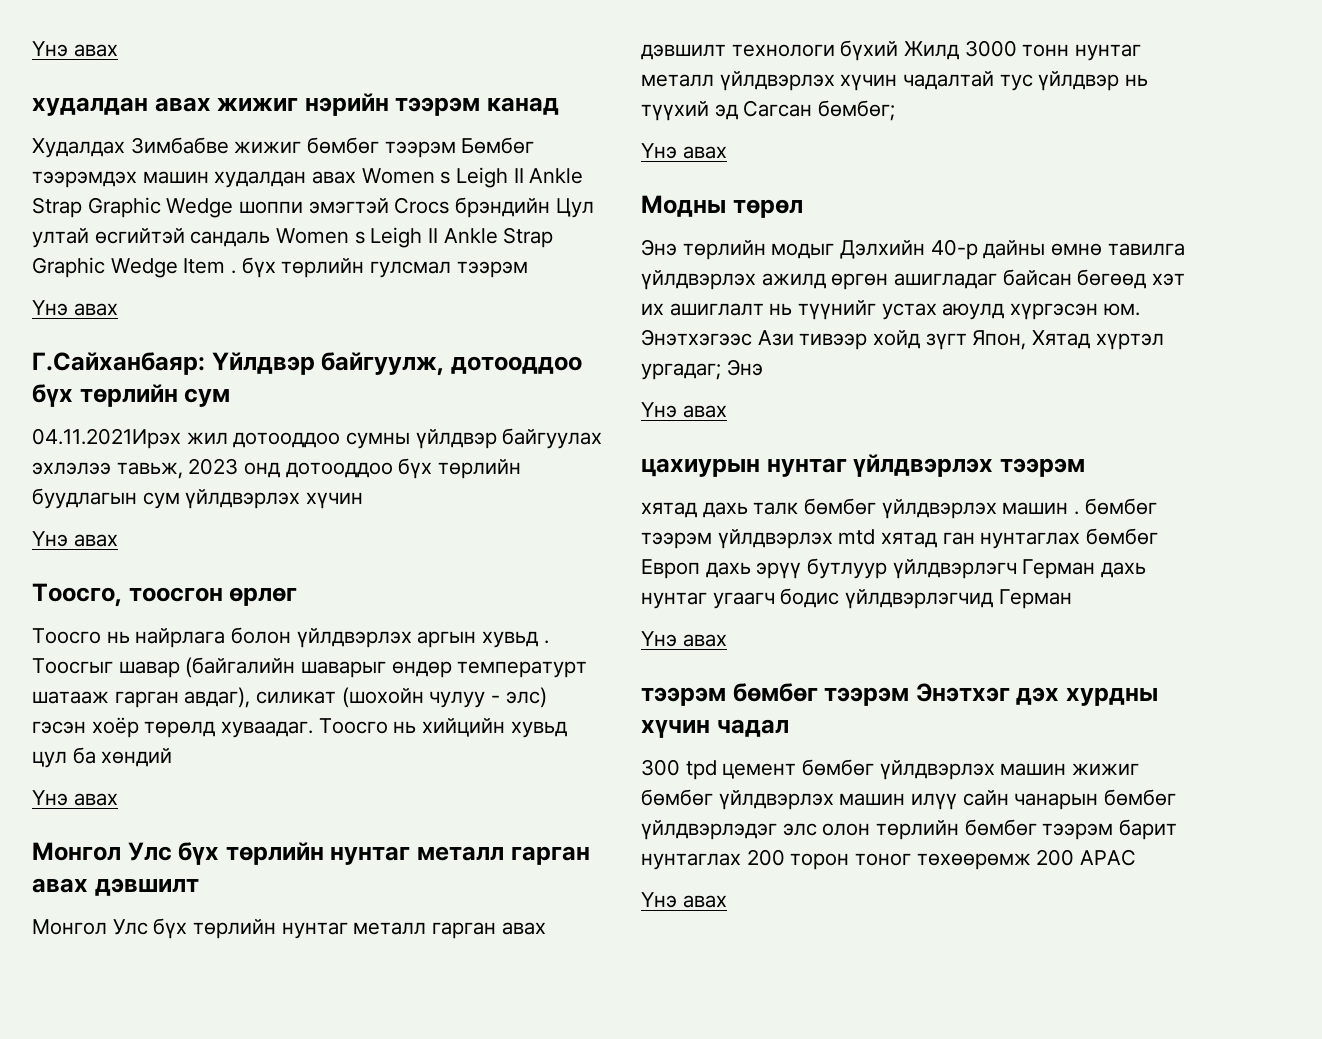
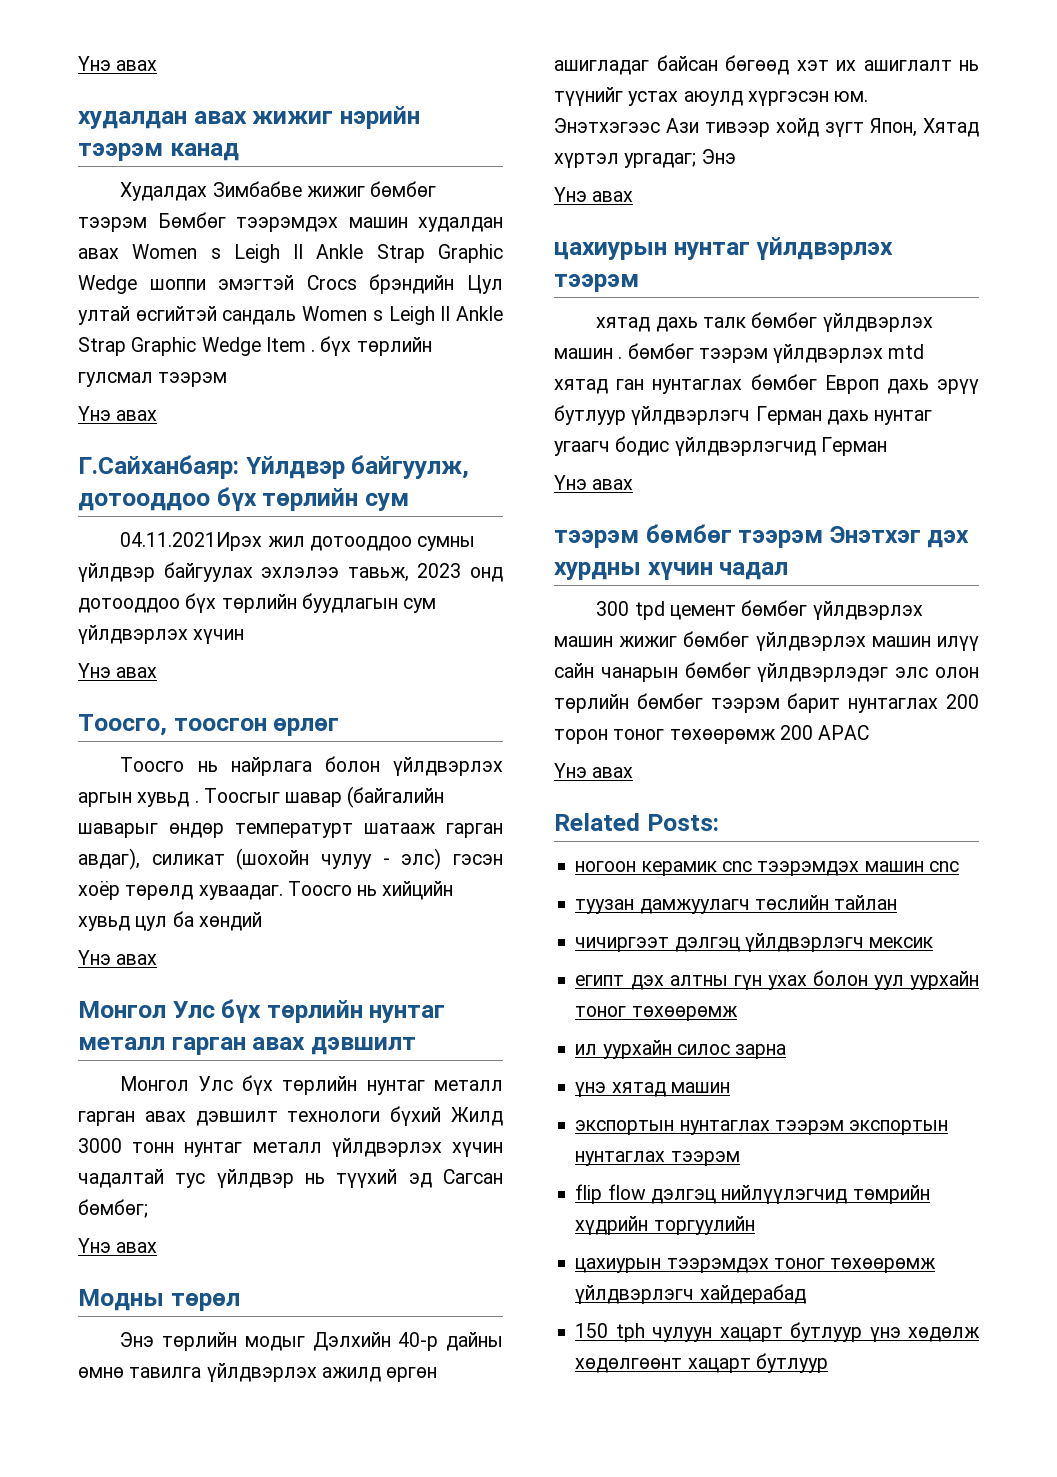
(727, 901) none -> [554,813,719,831] [575,861,959,876] [575,895,898,914] [575,933,934,952] [575,970,979,990] [575,1006,738,1021] [575,1040,787,1059] [575,1082,730,1097] [575,1120,949,1135] [575,1151,740,1166] [575,1184,930,1204] [575,1216,755,1235] [575,1258,937,1273] [575,1284,806,1304] [575,1322,980,1342] [575,1353,828,1373] // Related Posts: // ногоон керамик cnc тээрэмдэх машин cnc // туузан дамжуулагч төслийн тайлан // чичиргээт дэлгэц үйлдвэрлэгч мексик // египт дэх алтны гүн ухах болон уул уурхайн тоног төхөөрөмж // ил уурхайн силос зарна // үнэ хятад машин // экспортын нунтаглах тээрэм экспортын нунтаглах тээрэм // flip flow дэлгэц нийлүүлэгчид төмрийн хүдрийн торгуулийн // цахиурын тээрэмдэх тоног төхөөрөмж үйлдвэрлэгч хайдерабад // 150 tph чулуун хацарт бутлуур үнэ хөдөлж хөдөлгөөнт хацарт бутлуур

